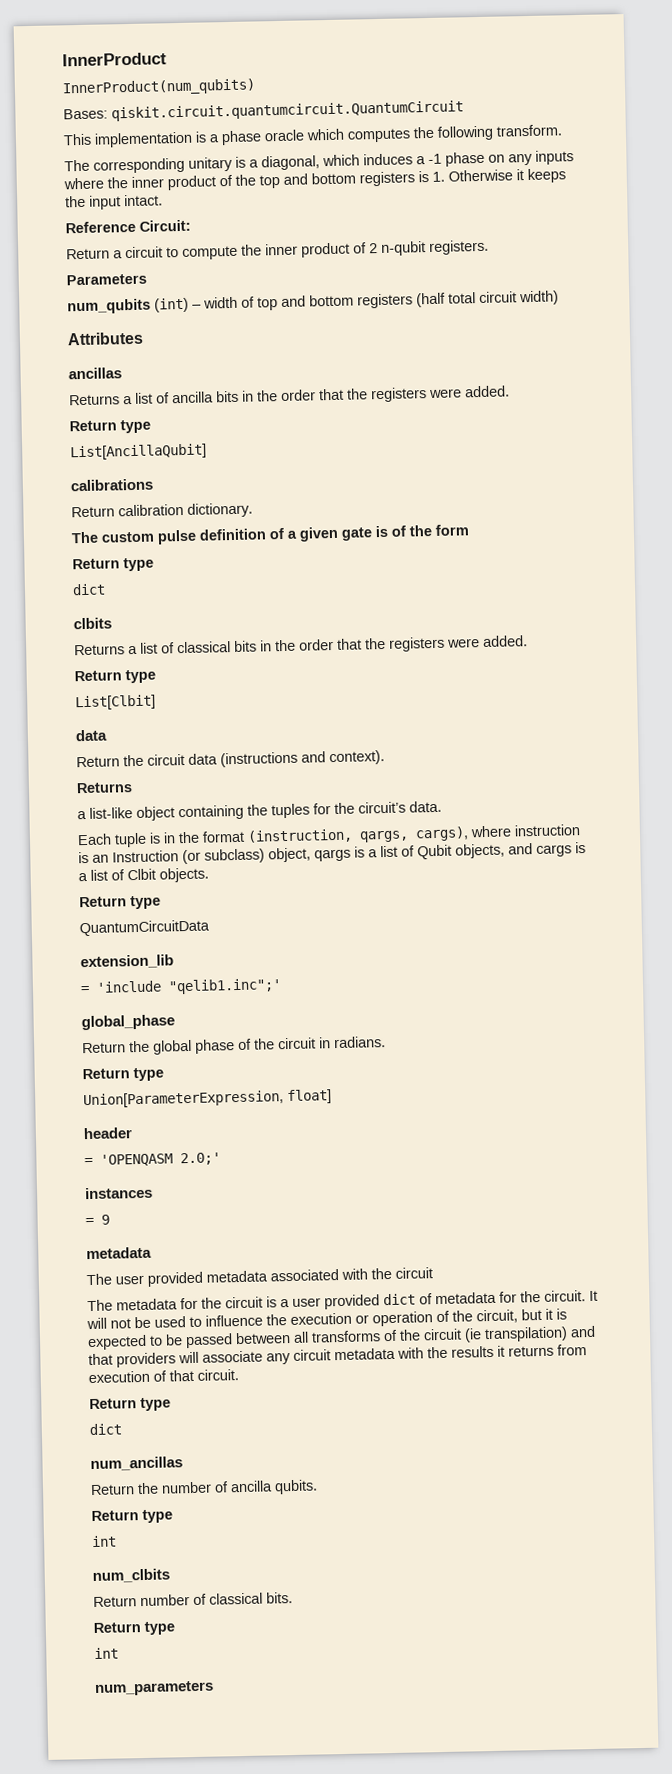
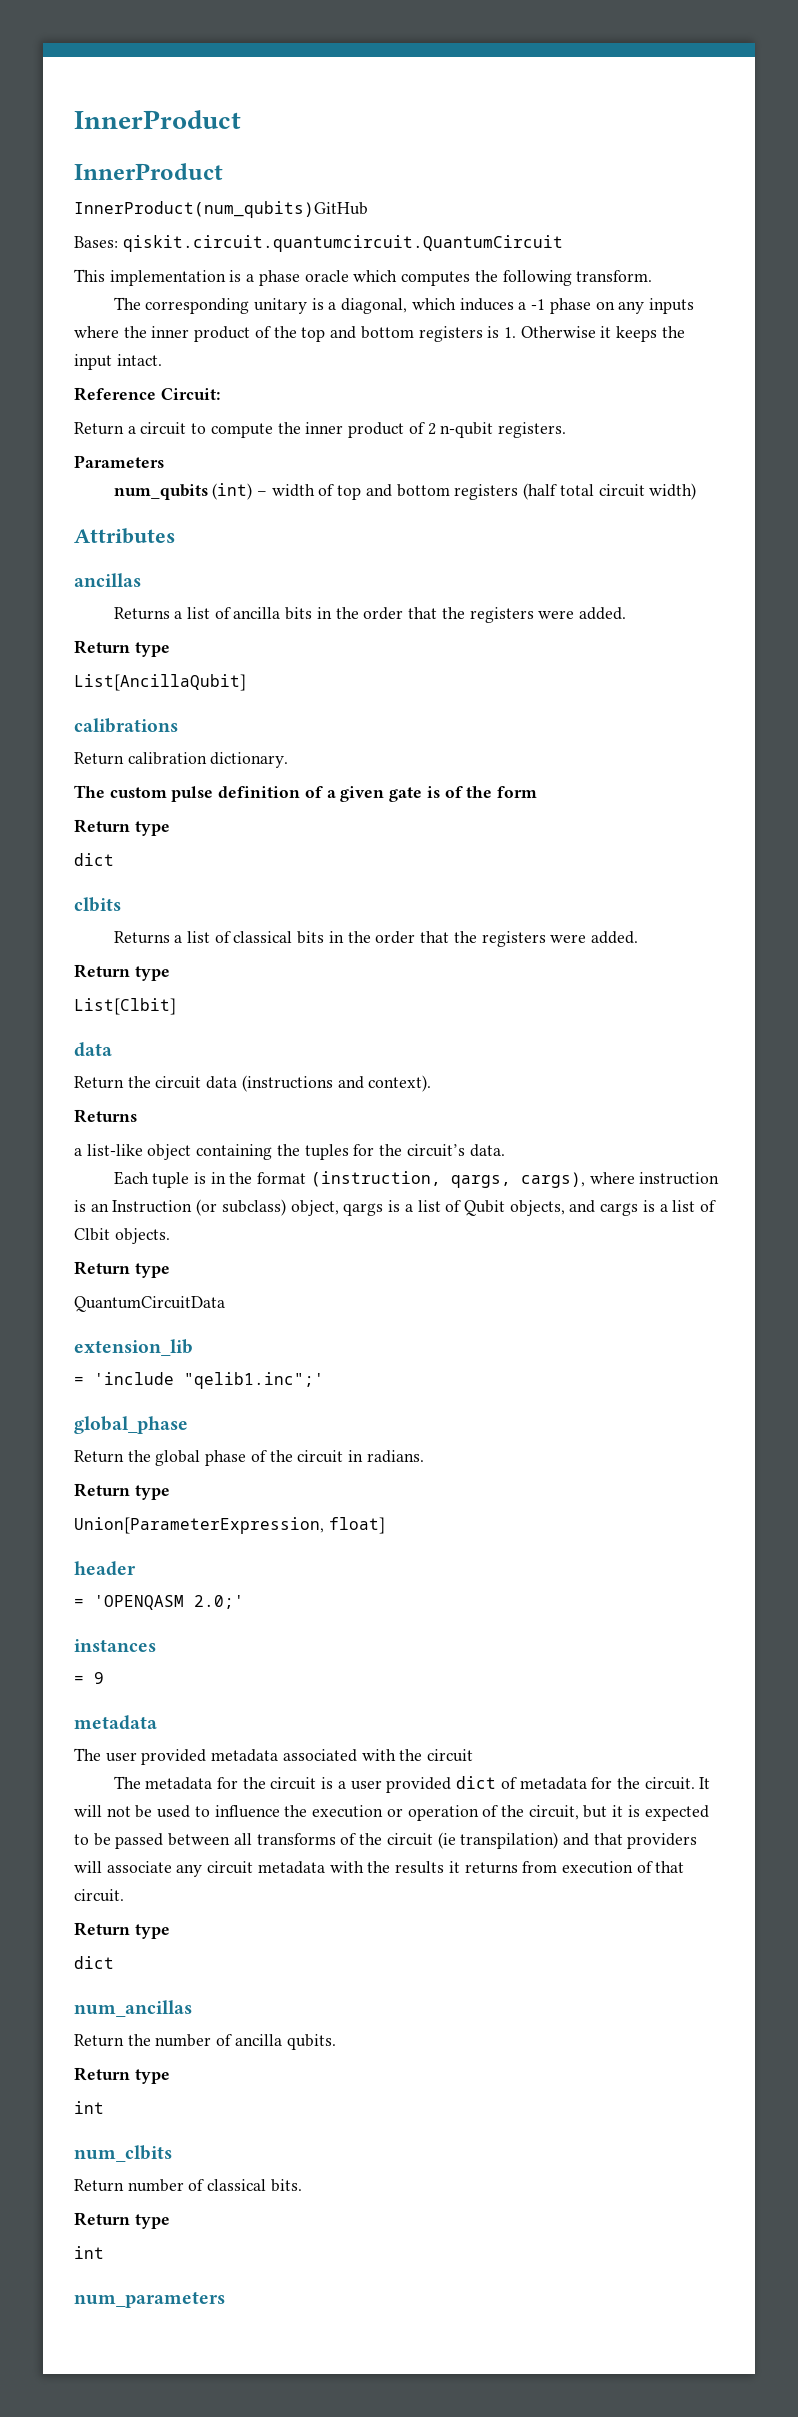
[62,52,167,67] [62,78,256,97] InnerProduct // InnerProduct(num_qubits) -> [74,110,241,129] [74,163,223,180] [74,201,368,218] InnerProduct // InnerProduct // InnerProduct(num_qubits)GitHub

